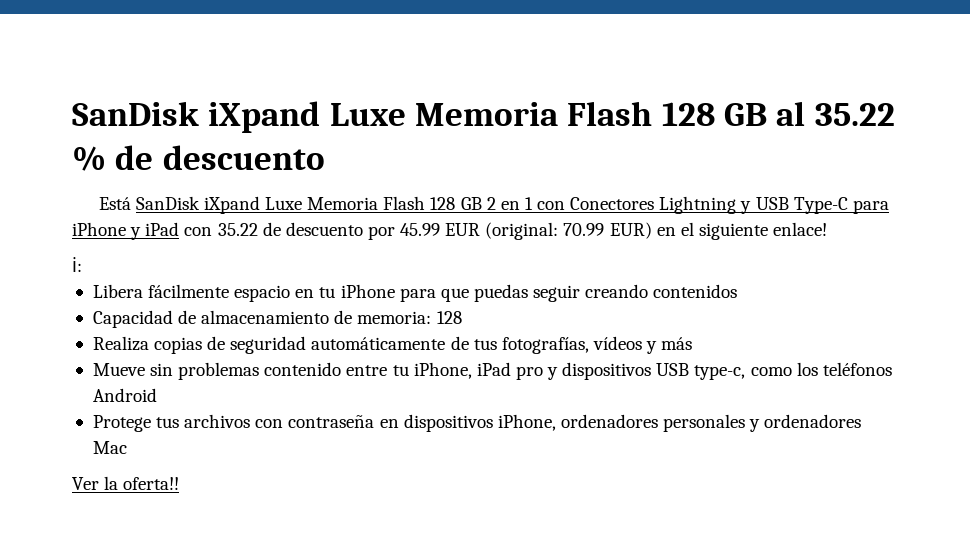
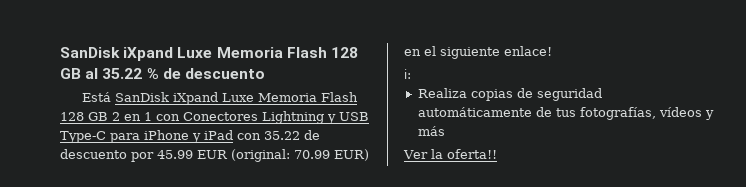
[92,284,738,302] [92,310,462,328] // Libera fácilmente espacio en tu iPhone para que puedas seguir creando contenidos // Capacidad de almacenamiento de memoria: 128 -> (411, 74) none
[92,362,892,380] [92,388,157,402] [92,414,862,432] [92,441,127,454] // Mueve sin problemas contenido entre tu iPhone, iPad pro y dispositivos USB type-c, como los teléfonos Android // Protege tus archivos con contraseña en dispositivos iPhone, ordenadores personales y ordenadores Mac -> (445, 131) none

